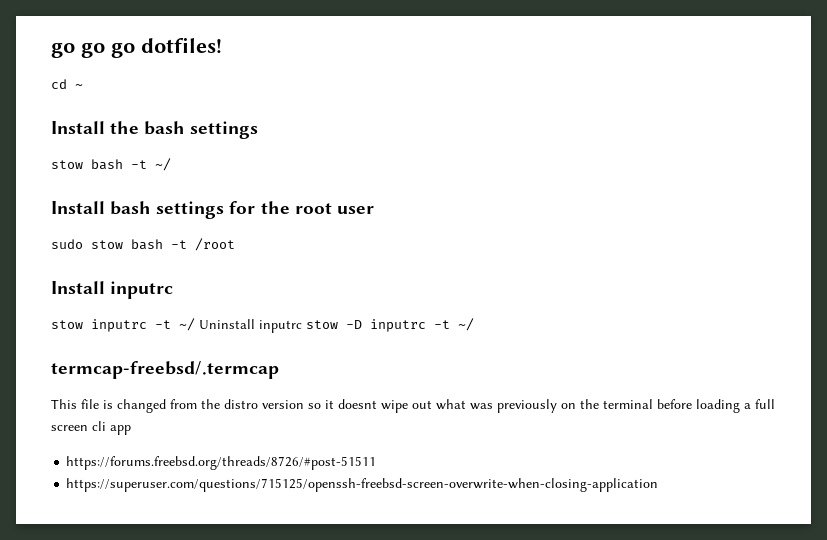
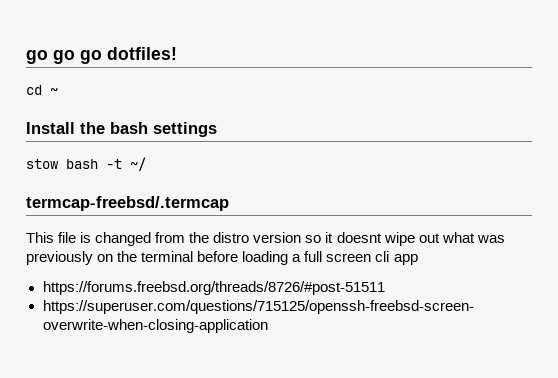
[51,201,374,219] [51,238,235,251] [51,281,174,299] [51,318,474,333] // Install bash settings for the root user // sudo stow bash -t /root // Install inputrc // stow inputrc -t ~/ Uninstall inputrc stow -D inputrc -t ~/ -> (146, 164) none

